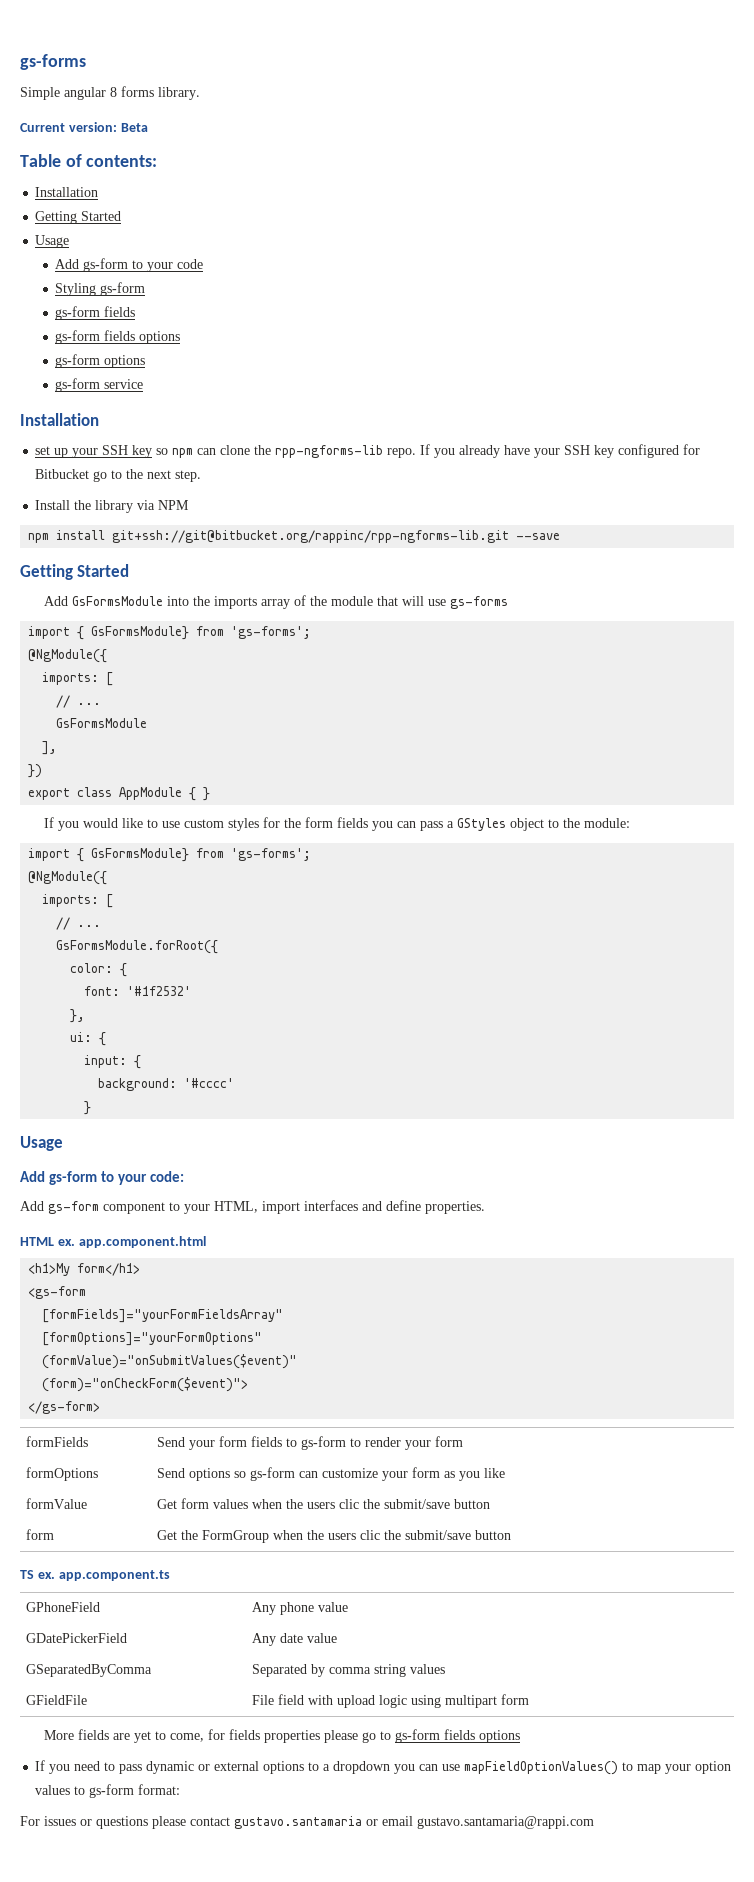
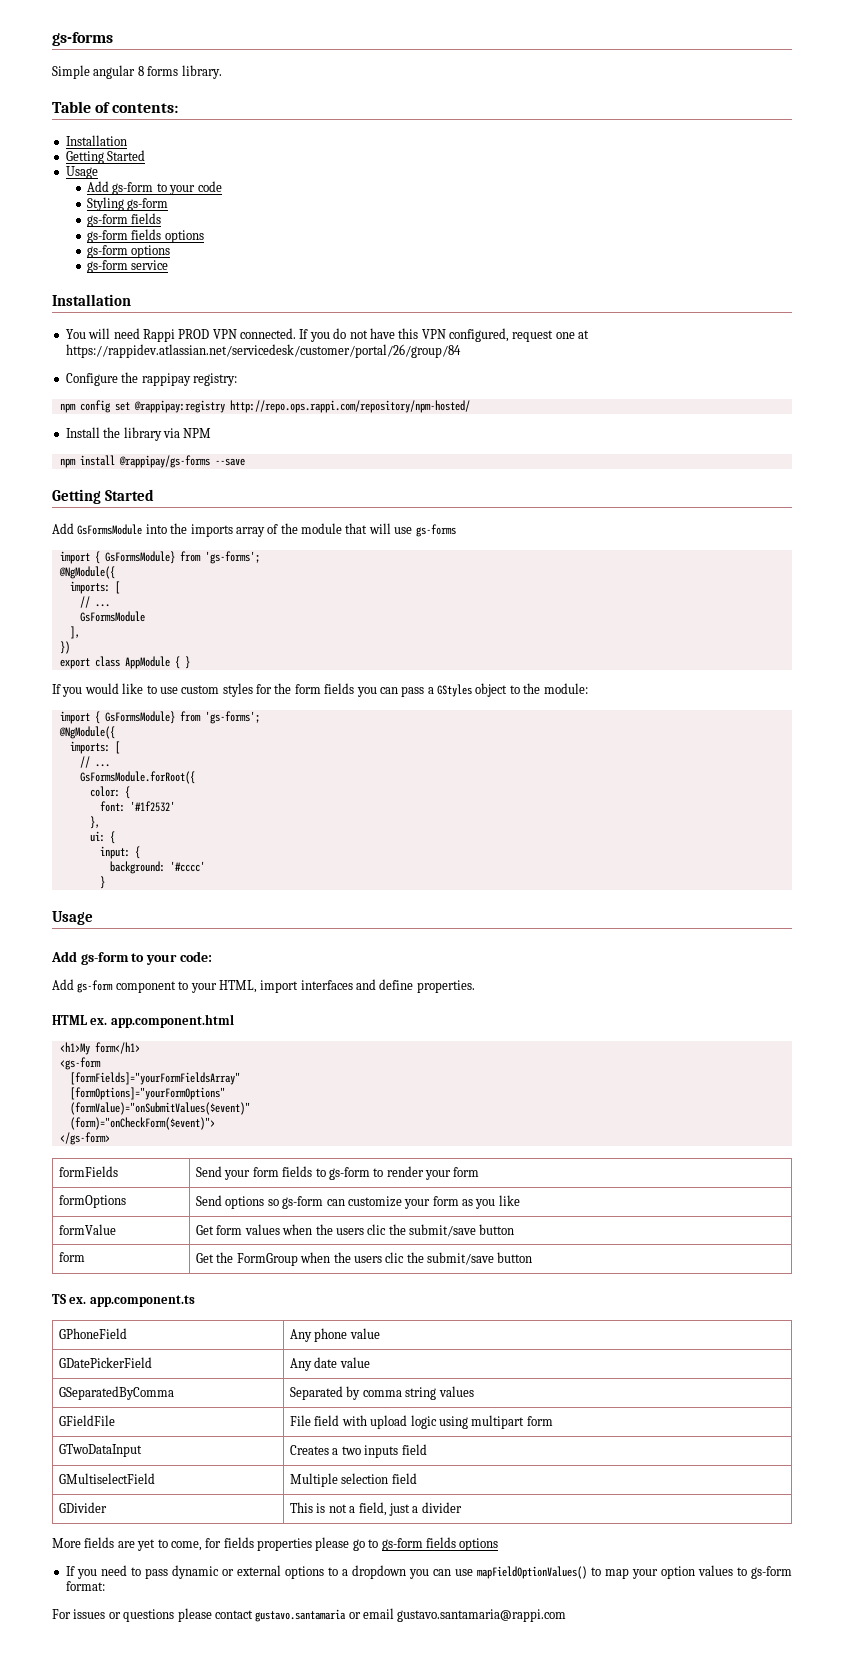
[20,122,148,132] // Current version: Beta -> (222, 72) none
[35,444,701,458] [35,469,202,482] set up your SSH key so npm can clone the rpp-ngforms-lib repo. If you already have your SSH key configured for Bitbucket go to the next step. -> [65,328,590,342] [65,344,461,358] [65,372,237,386] [59,400,470,413] You will need Rappi PROD VPN connected. If you do not have this VPN configured, request one at https://rappidev.atlassian.net/servicedesk/customer/portal/26/group/84 // Configure the rappipay registry: // npm config set @rappipay:registry http://repo.ops.rappi.com/repository/npm-hosted/
[112,530,510,543] git+ssh://git@bitbucket.org/rappinc/rpp-ngforms-lib.git -> [118,455,210,468] @rappipay/gs-forms
(529, 1699) none -> [59,1444,143,1457] [290,1444,427,1458] [59,1473,156,1484] [290,1473,417,1487] [59,1502,108,1513] [290,1502,462,1516] // GTwoDataInput | Creates a two inputs field // GMultiselectField | Multiple selection field // GDivider | This is not a field, just a divider

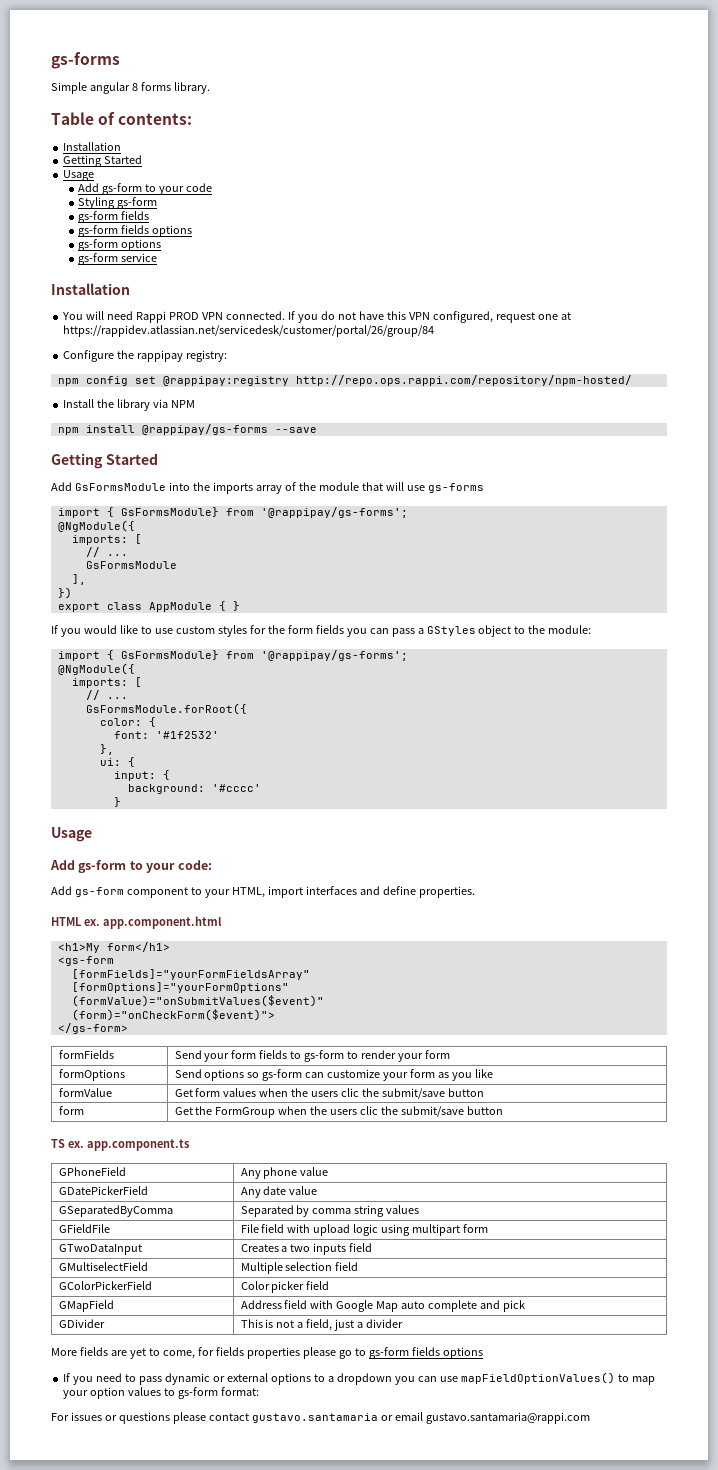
[204,551,260,564] 'gs-forms'; -> [260,507,408,518] '@rappipay/gs-forms';
[204,711,260,724] 'gs-forms'; -> [260,650,408,661] '@rappipay/gs-forms';
(417, 1478) none -> [58,1281,152,1290] [240,1281,330,1293] [58,1300,114,1312] [240,1300,526,1312] // GColorPickerField | Color picker field // GMapField | Address field with Google Map auto complete and pick

